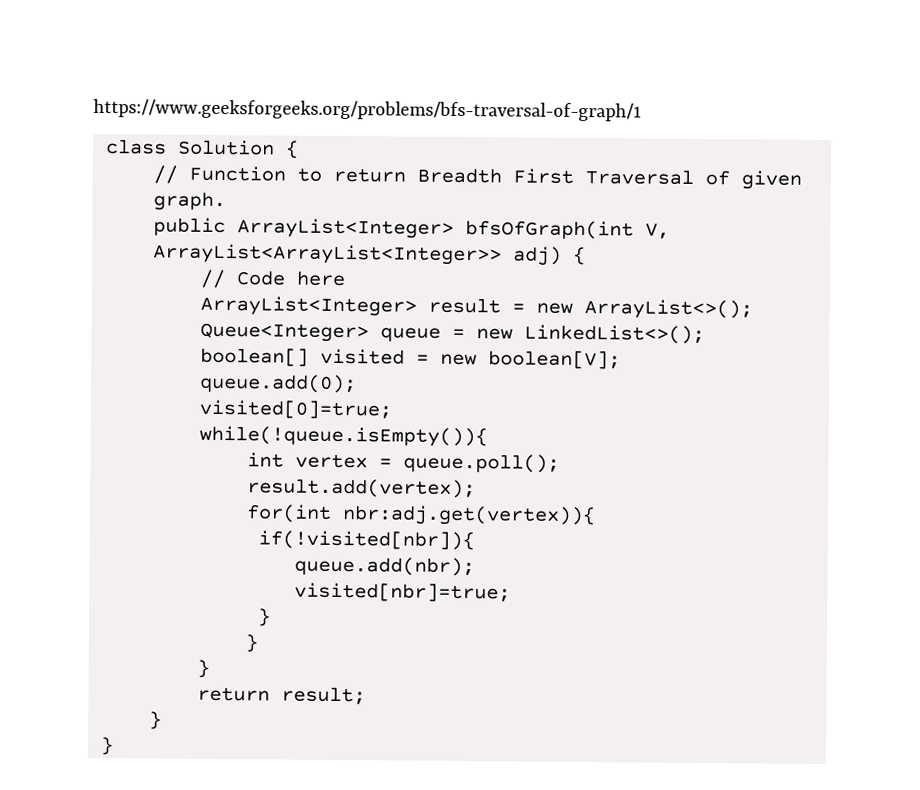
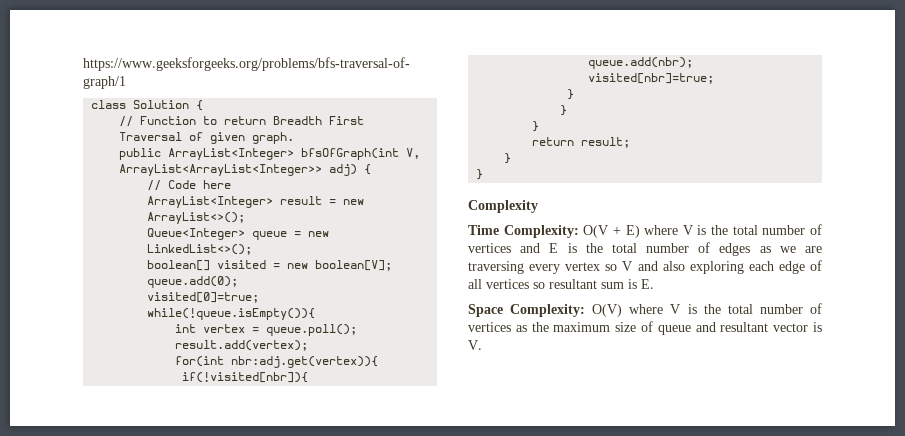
(114, 746) none -> [468,200,538,213] [468,224,822,238] [468,242,822,256] [468,260,822,274] [468,279,654,289] [468,303,822,317] [468,321,822,335] [468,340,482,350] // Complexity // Time Complexity: O(V + E) where V is the total number of vertices and E is the total number of edges as we are traversing every vertex so V and also exploring each edge of all vertices so resultant sum is E. // Space Complexity: O(V) where V is the total number of vertices as the maximum size of queue and resultant vector is V.

